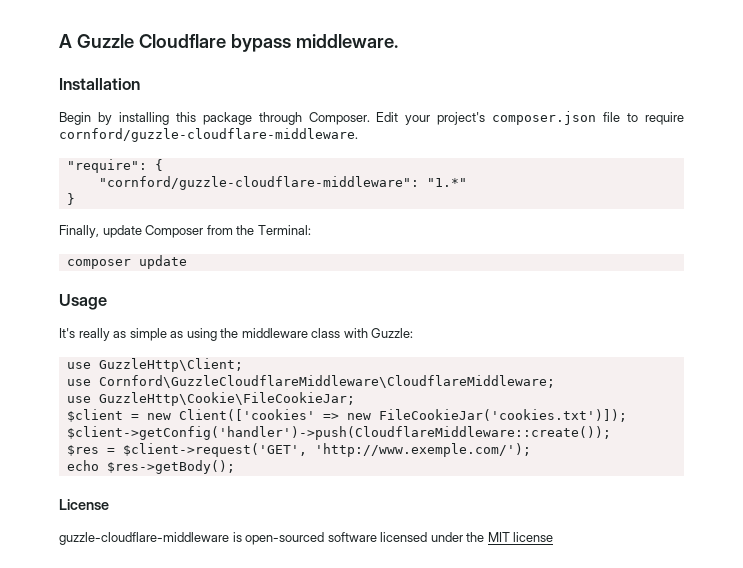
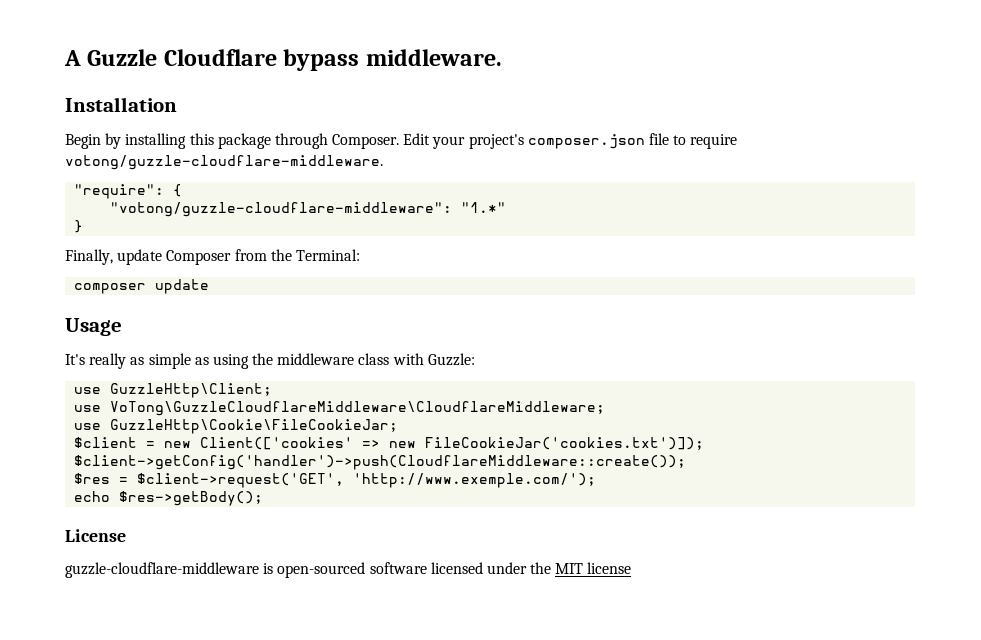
[59,128,358,142] cornford/guzzle-cloudflare-middleware. -> [65,155,383,170] votong/guzzle-cloudflare-middleware.
[98,176,419,190] "cornford/guzzle-cloudflare-middleware": -> [110,202,453,217] "votong/guzzle-cloudflare-middleware":
[98,375,555,388] Cornford\GuzzleCloudflareMiddleware\CloudflareMiddleware; -> [110,401,606,416] VoTong\GuzzleCloudflareMiddleware\CloudflareMiddleware;

